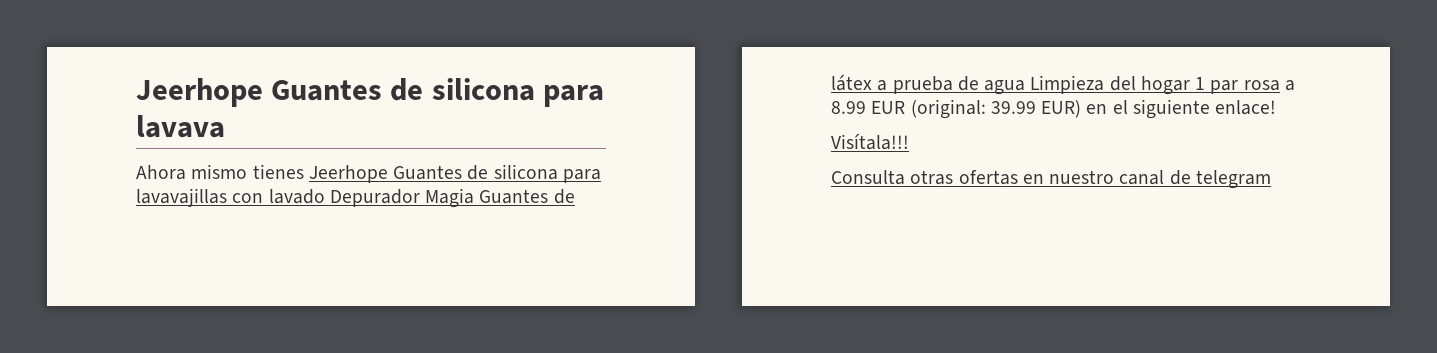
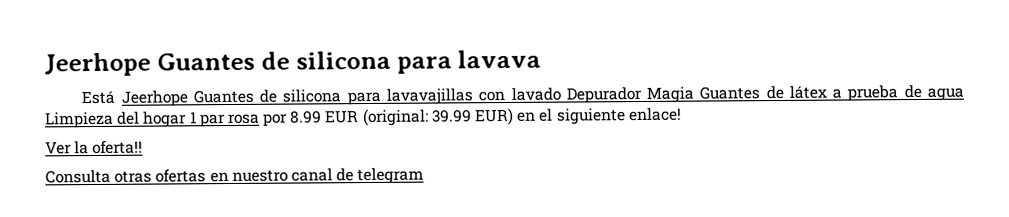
[136,164,304,180] Ahora mismo tienes -> [81,90,116,105] Está
[1284,80,1295,91] a -> [263,113,289,127] por
[831,134,909,150] Visítala!!! -> [45,140,144,155] Ver la oferta!!

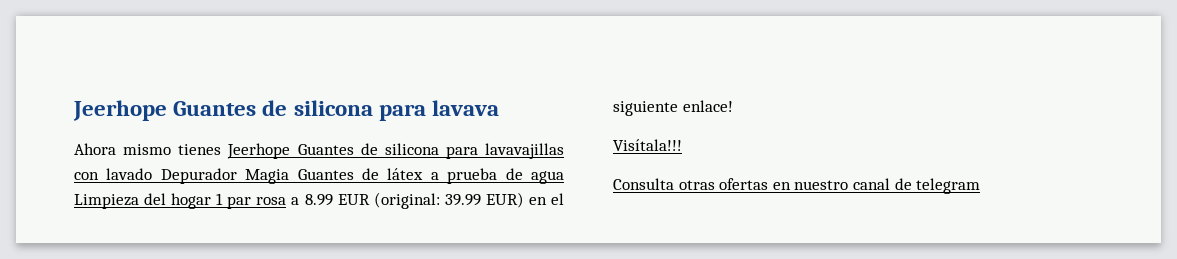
[81,90,116,105] Está -> [74,143,222,155] Ahora mismo tienes
[263,113,289,127] por -> [291,197,300,205] a
[45,140,144,155] Ver la oferta!! -> [613,139,682,151] Visítala!!!

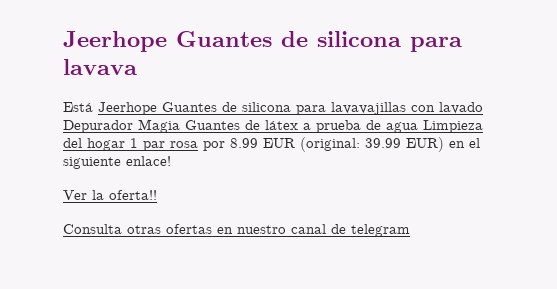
[74,143,222,155] Ahora mismo tienes -> [63,102,93,112] Está
[291,197,300,205] a -> [203,141,225,151] por
[613,139,682,151] Visítala!!! -> [63,190,157,200] Ver la oferta!!

